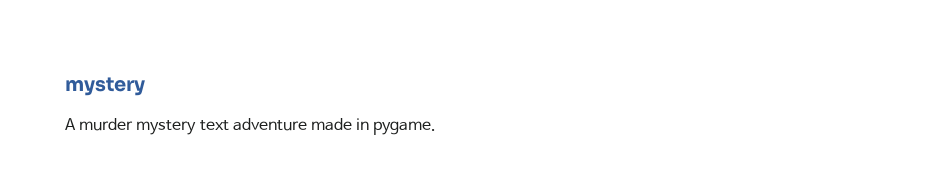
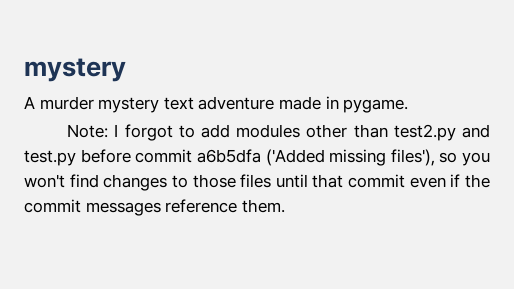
(437, 128) none -> [67,124,491,141] [24,149,490,166] [24,174,490,191] [24,199,285,216] // Note: I forgot to add modules other than test2.py and test.py before commit a6b5dfa ('Added missing files'), so you won't find changes to those files until that commit even if the commit messages reference them.

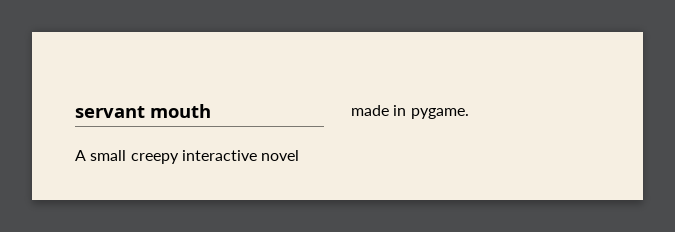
[24,58,126,82] mystery -> [75,104,211,118] servant mouth
[39,96,275,113] murder mystery text adventure -> [90,150,300,164] small creepy interactive novel
[67,124,491,141] [24,149,490,166] [24,174,490,191] [24,199,285,216] // Note: I forgot to add modules other than test2.py and test.py before commit a6b5dfa ('Added missing files'), so you won't find changes to those files until that commit even if the commit messages reference them. -> (469, 113) none

